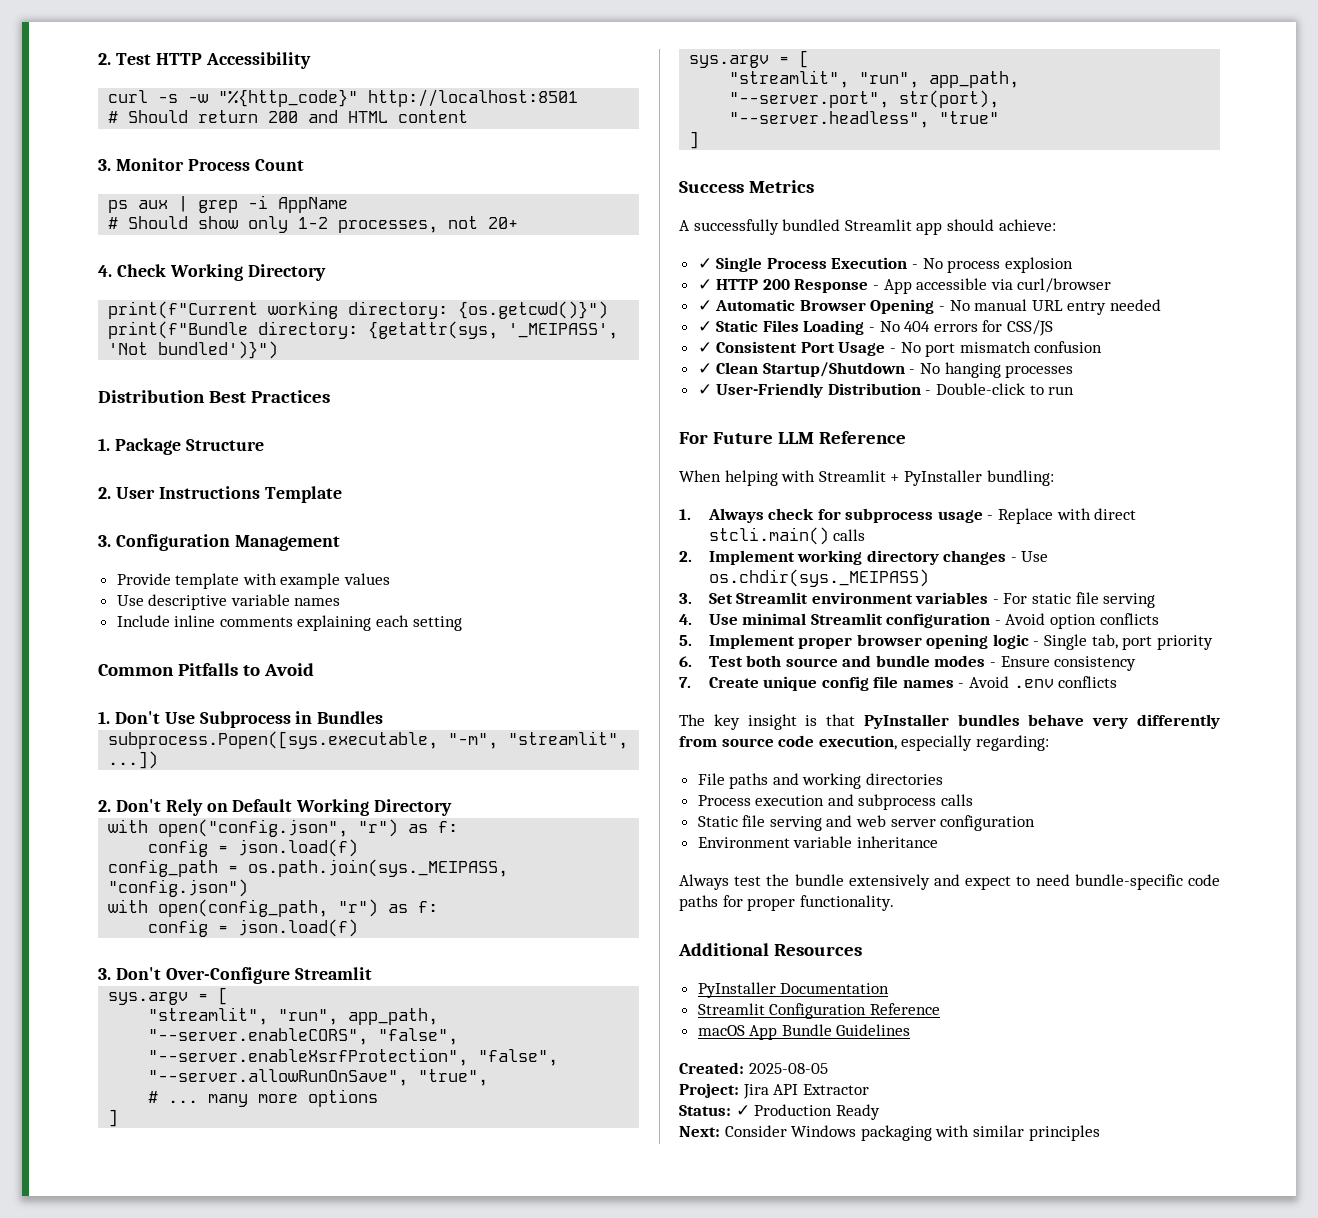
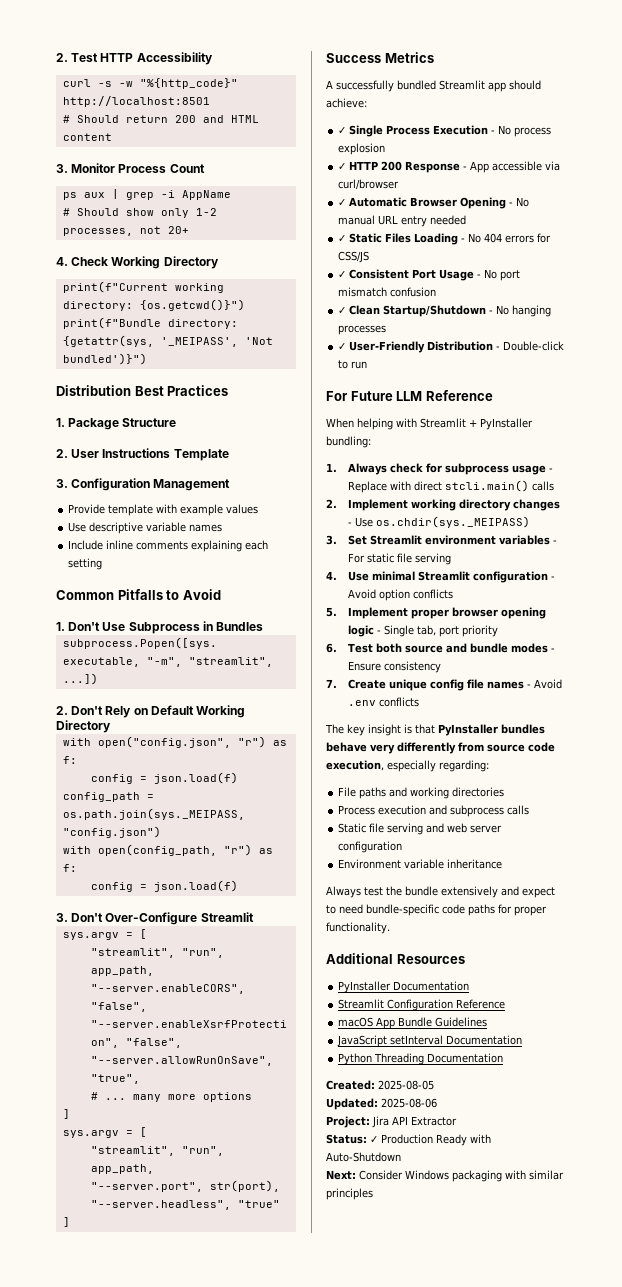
(911, 1030) none -> [337,1035,523,1047] [338,1053,504,1065] // JavaScript setInterval Documentation // Python Threading Documentation
(828, 1068) none -> [326,1098,437,1110] // Updated: 2025-08-06
(880, 1112) none -> [470,1134,491,1143] [326,1152,401,1162] with Auto-Shutdown

